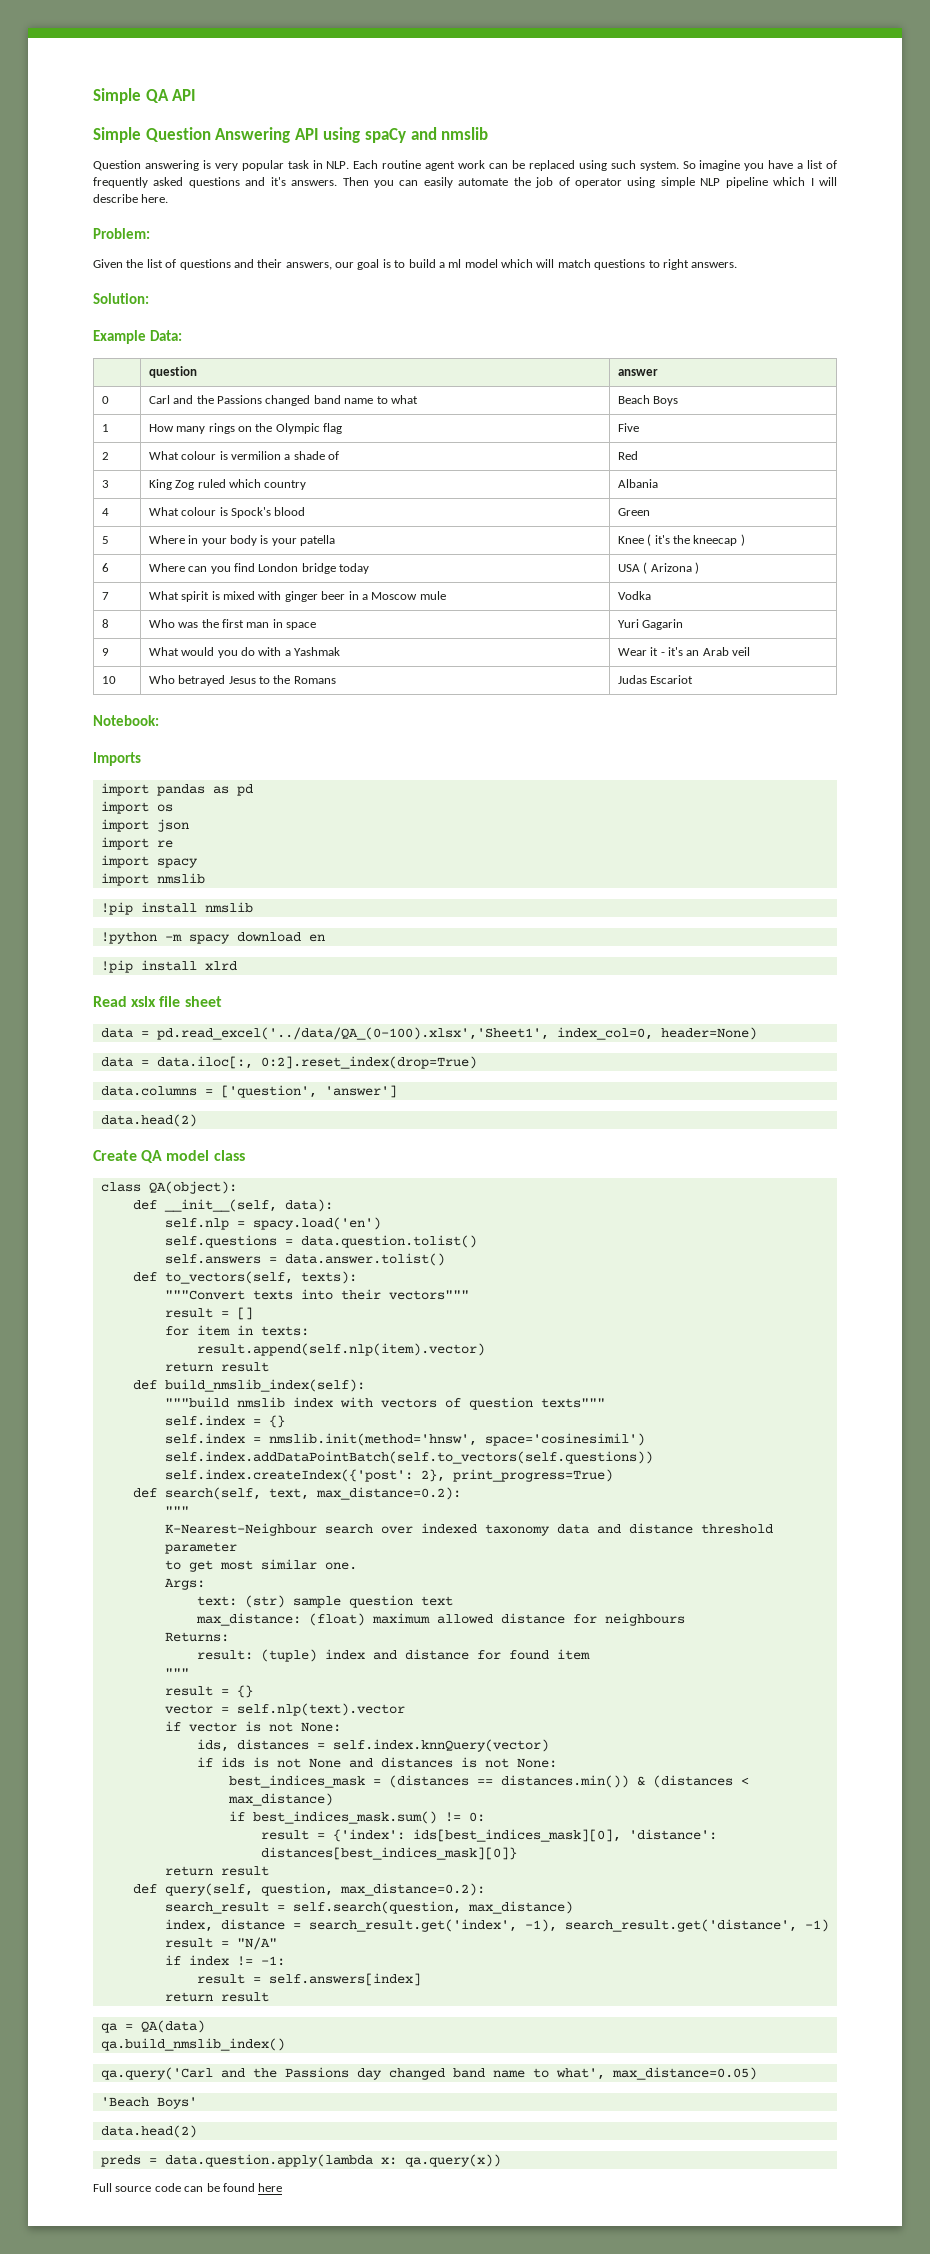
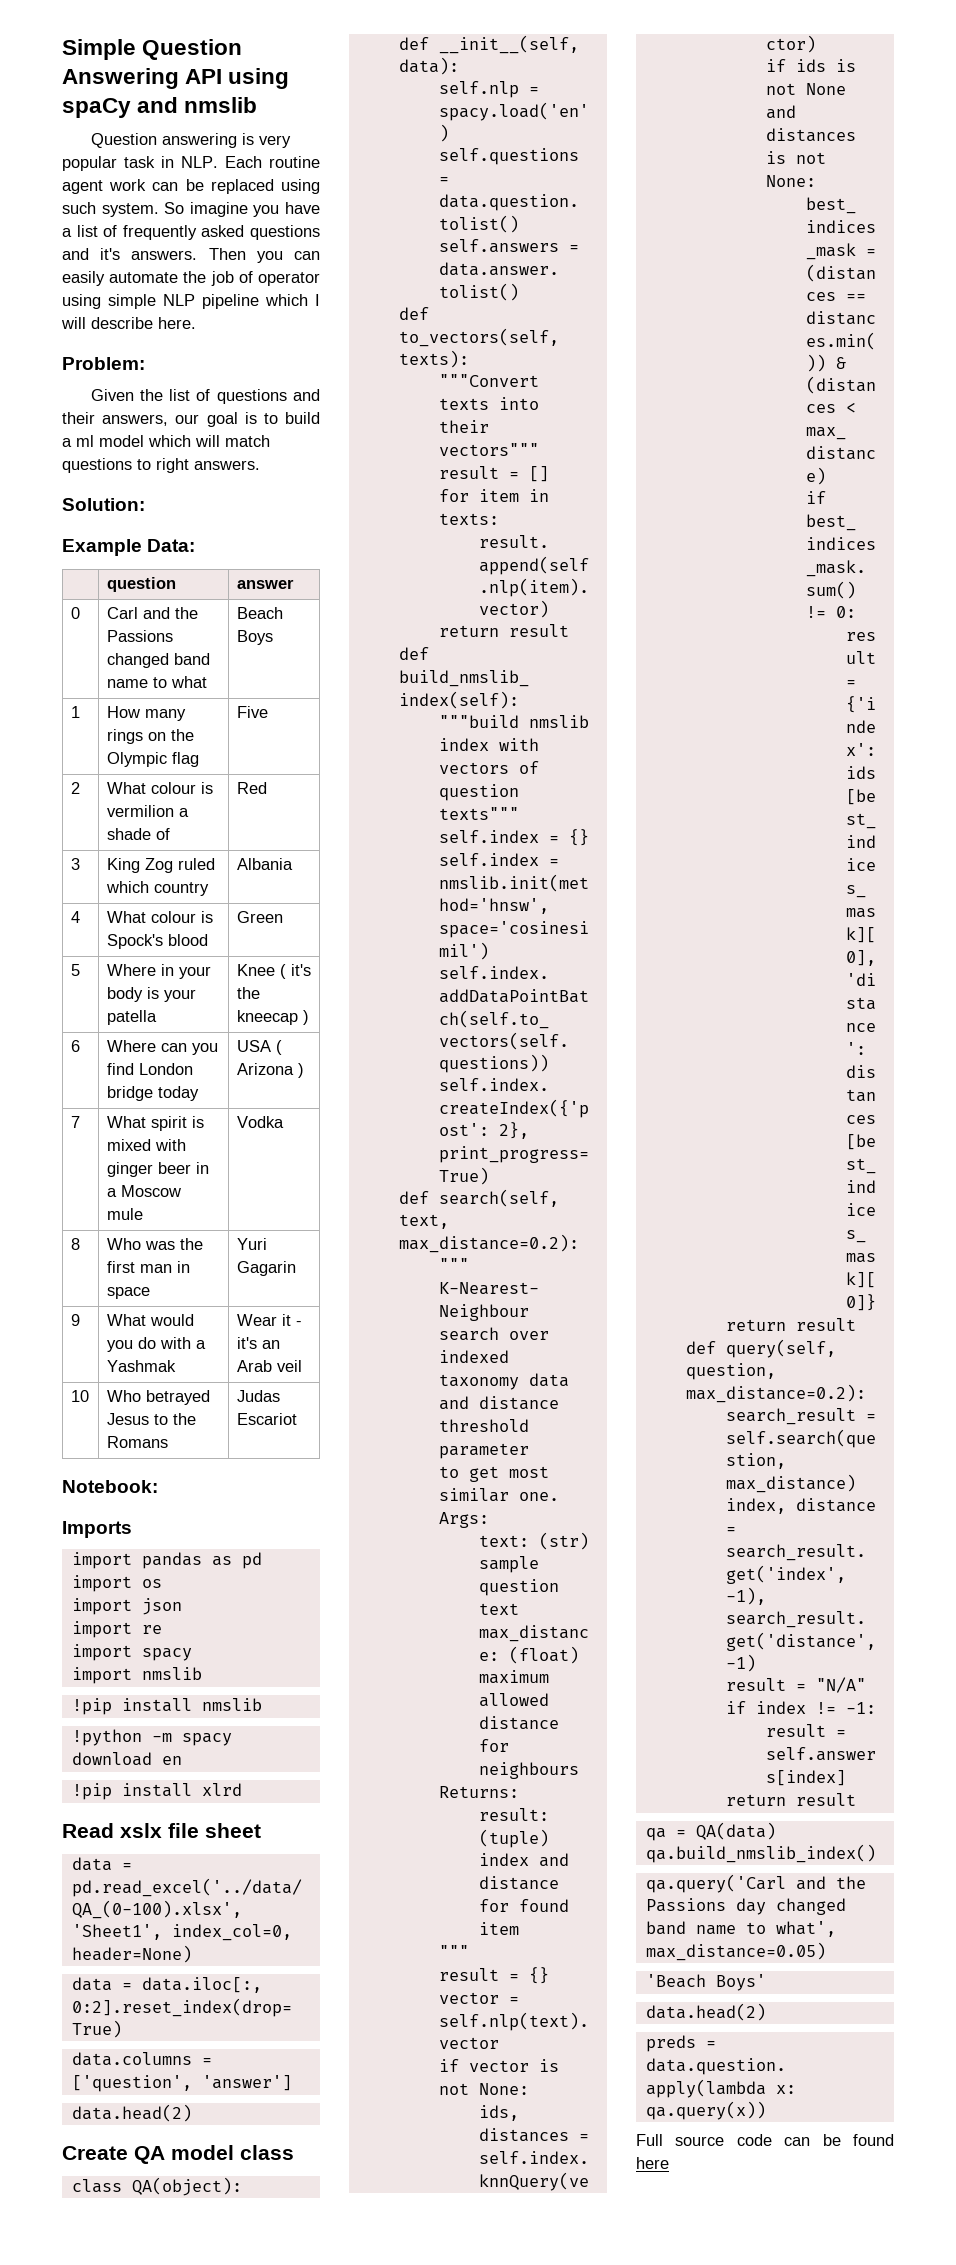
[93,88,197,104] [93,127,141,143] Simple QA API // Simple -> [62,39,136,60] Simple

